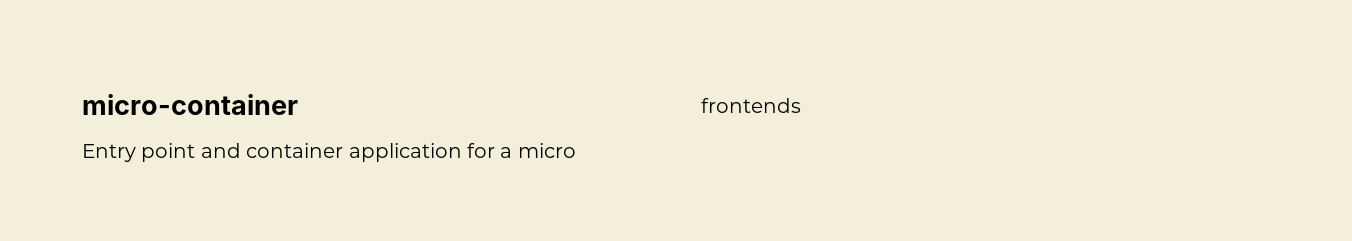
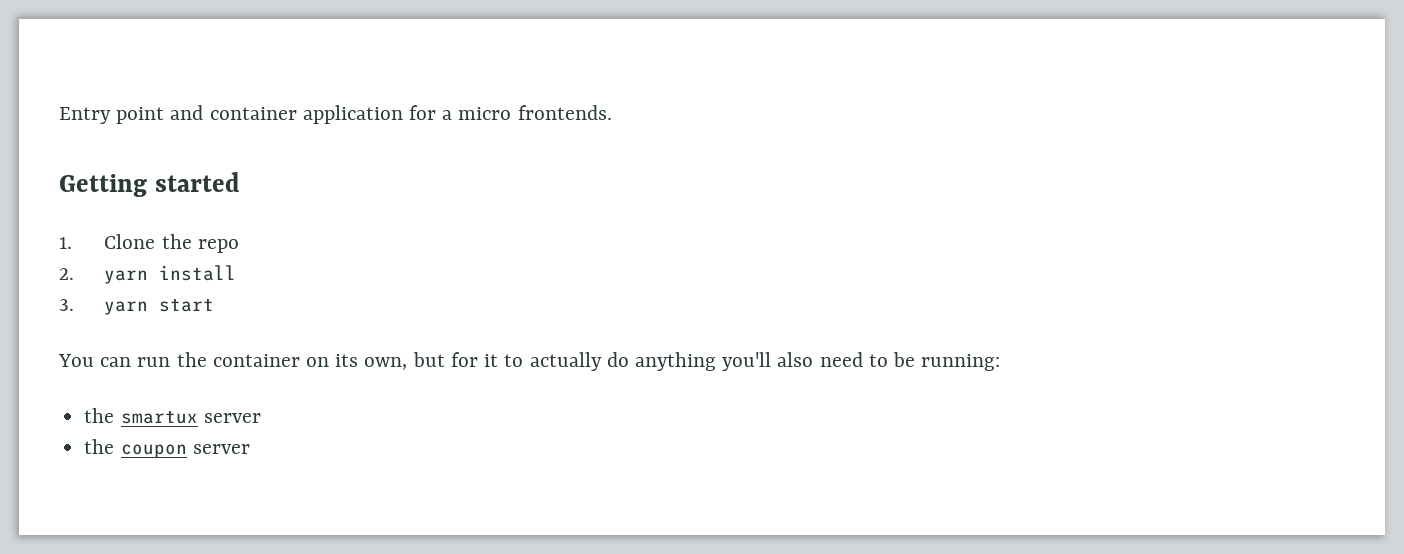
[82,94,298,115] micro-container // -> (59, 115) none
[701,98,801,113] frontends -> [517,105,612,120] [59,172,240,197] [59,234,239,253] [59,265,237,284] [59,298,215,315] [58,352,1001,371] [84,408,261,424] [84,439,250,458] frontends. // Getting started // 1. Clone the repo // 2. yarn install // 3. yarn start // You can run the container on its own, but for it to actually do anything you'll also need to be running: // the smartux server // the coupon server

